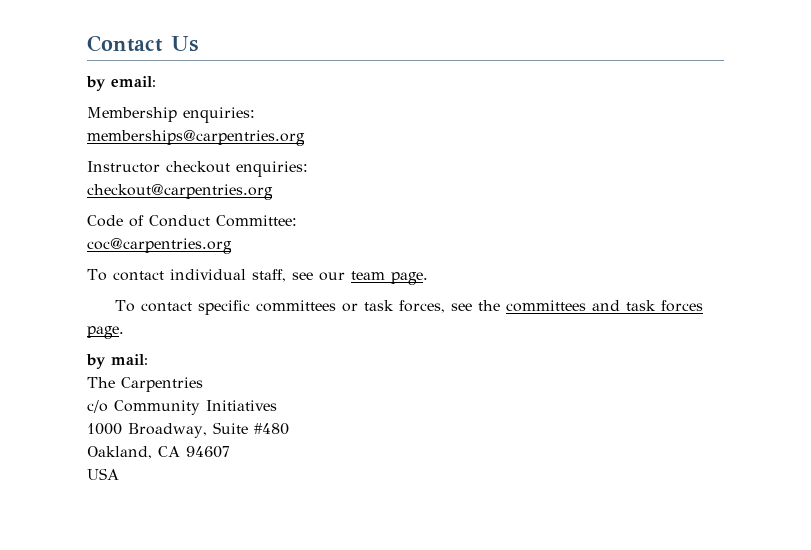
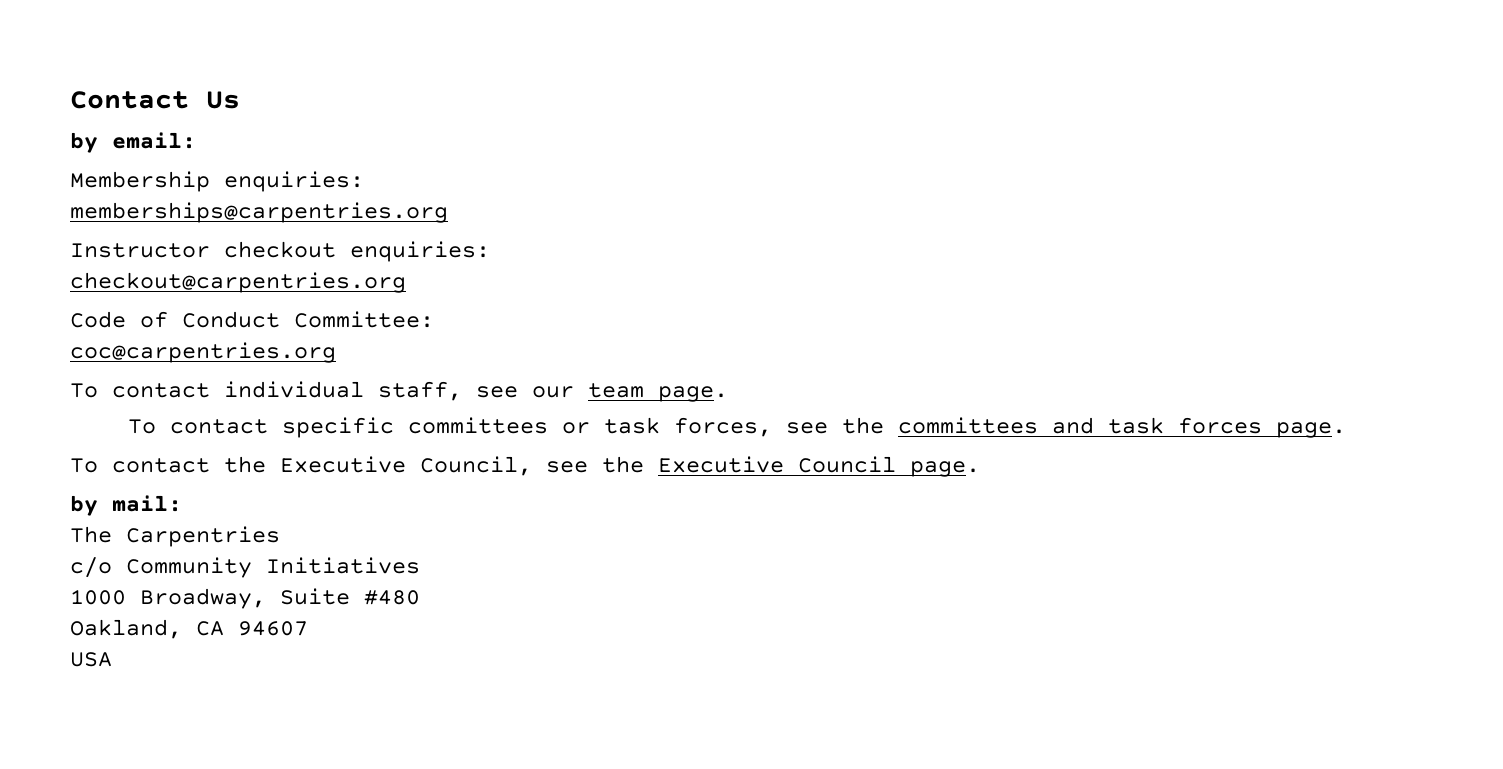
(124, 332) none -> [70,456,980,477] // To contact the Executive Council, see the Executive Council page.

